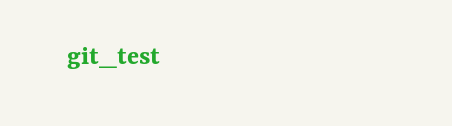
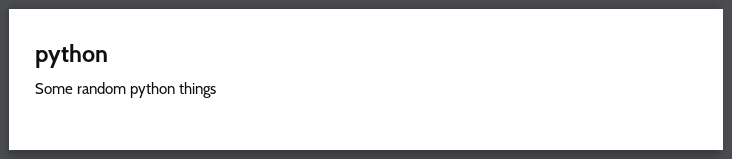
[67,47,160,69] git_test -> [35,44,108,68] [35,82,217,98] python // Some random python things

